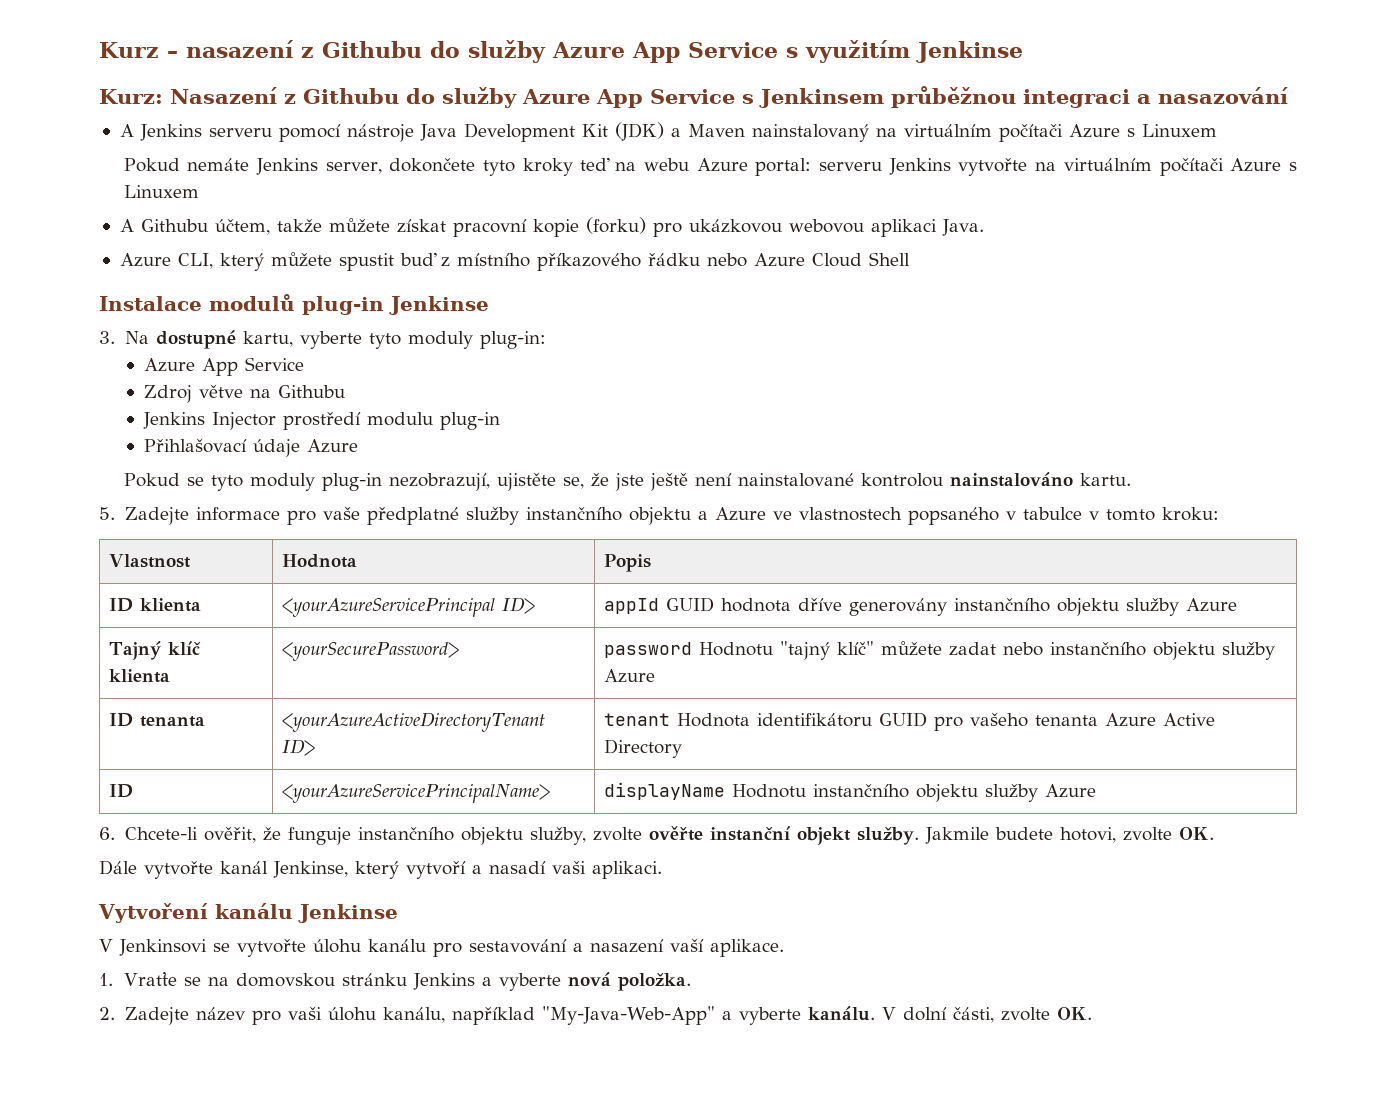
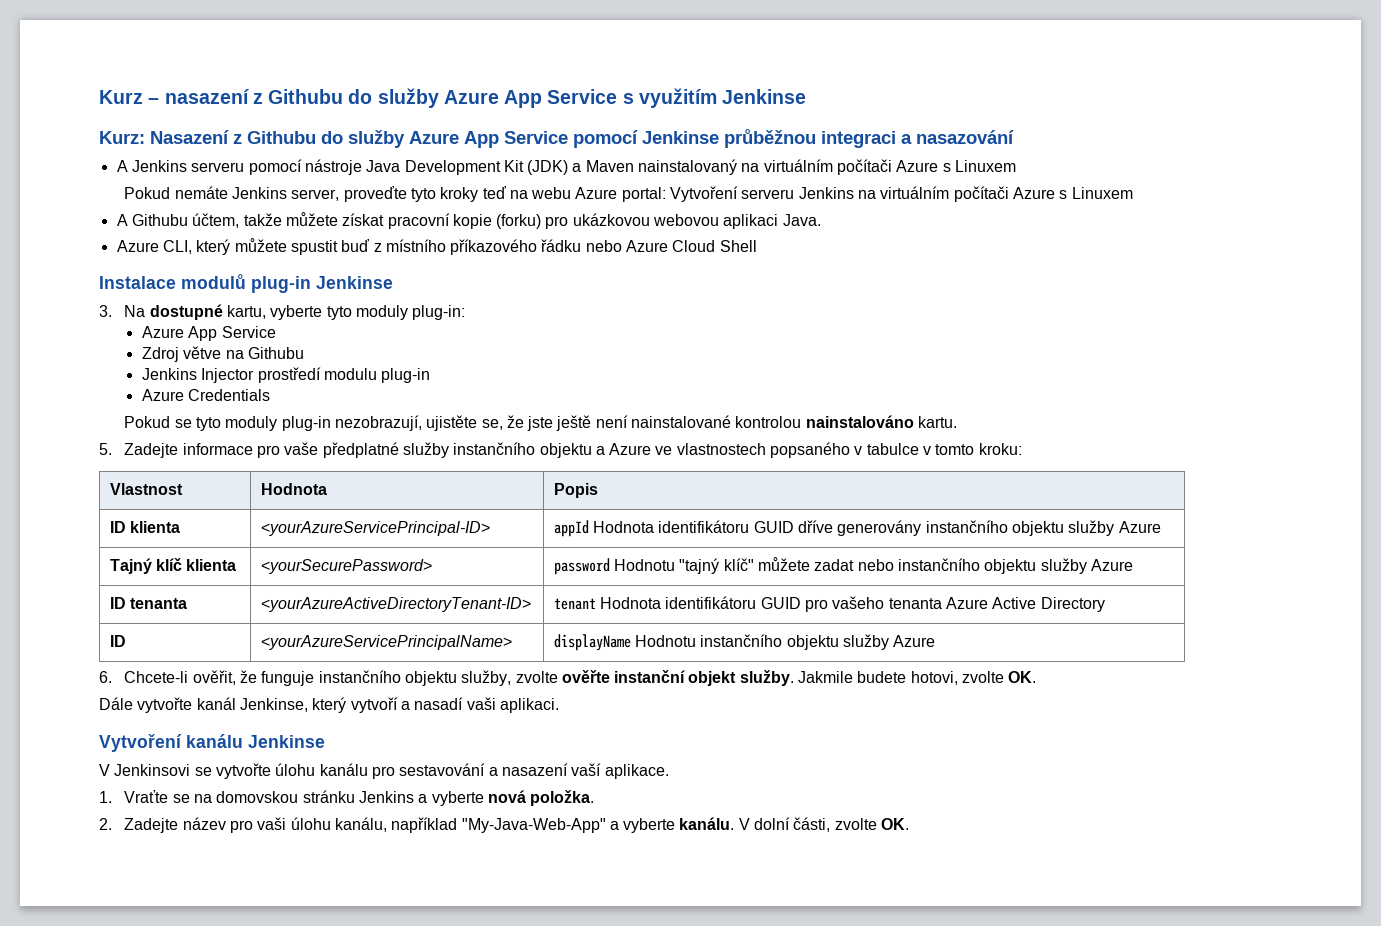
[742,88,884,108] s Jenkinsem -> [573,130,719,148] pomocí Jenkinse
[389,158,476,172] dokončete -> [343,186,407,202] proveďte
(812, 167) none -> [670,186,739,202] Vytvoření
[958,158,1028,176] vytvořte -> (854, 193) none
[144,438,359,457] Přihlašovací údaje Azure -> [141,389,271,401] Azure Credentials
[282,597,536,617] <yourAzureServicePrincipal ID> -> [260,521,490,536] <yourAzureServicePrincipal-ID>
[666,597,792,612] GUID hodnota -> [593,520,794,533] Hodnota identifikátoru GUID
[282,712,546,732] [282,739,316,756] <yourAzureActiveDirectoryTenant ID> -> [260,597,531,612] <yourAzureActiveDirectoryTenant-ID>

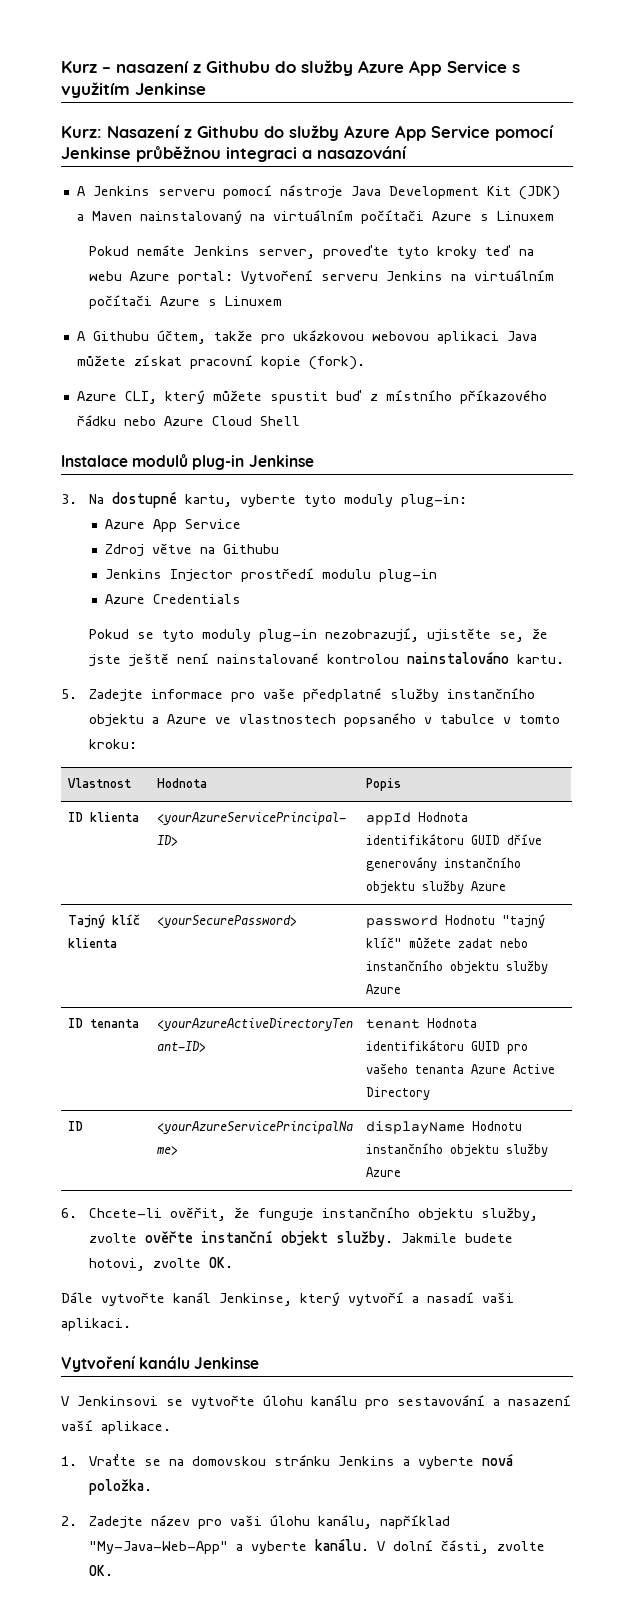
[285,212,821,229] můžete získat pracovní kopie (forku) pro ukázkovou webovou aplikaci Java. -> [260,330,537,344] [76,355,365,370] pro ukázkovou webovou aplikaci Java můžete získat pracovní kopie (fork).

